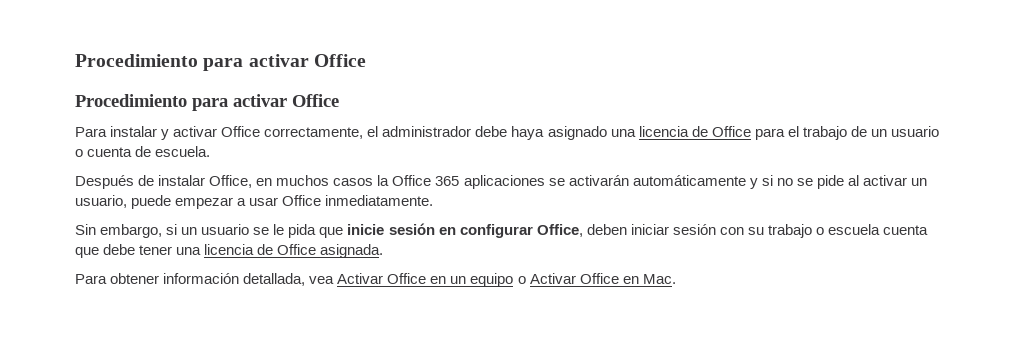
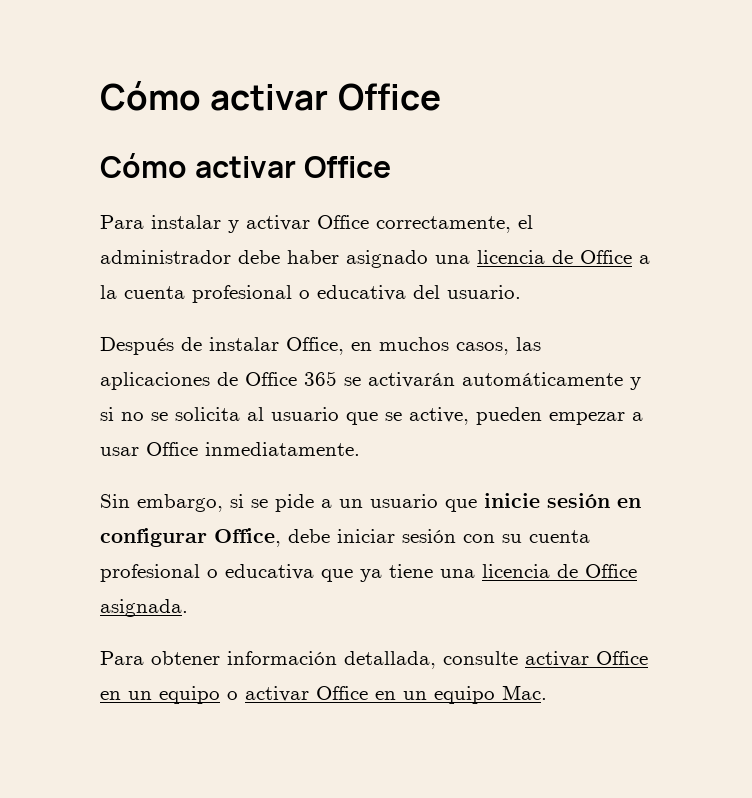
[75,54,366,71] [75,94,228,111] Procedimiento para activar Office // Procedimiento para -> [100,81,441,111] [100,153,187,178] Cómo activar Office // Cómo
[511,126,545,140] haya -> [287,250,339,264] haber
[754,126,939,140] [75,146,211,157] para el trabajo de un usuario o cuenta de escuela. -> [639,255,650,264] [100,285,521,303] a la cuenta profesional o educativa del usuario.
[333,175,390,186] casos la -> [456,337,541,355] [100,372,238,390] casos, las aplicaciones de
[463,175,545,189] aplicaciones -> (337, 378) none
[816,175,928,189] [75,195,172,209] pide al activar un usuario, puede -> [175,407,542,425] solicita al usuario que se active, pueden
[181,224,317,238] un usuario se le pida -> [251,494,438,512] se pide a un usuario
[586,224,627,235] deben -> [288,529,330,543] debe
[767,224,929,238] [75,244,173,258] trabajo o escuela cuenta que debe tener -> [529,530,590,543] [100,564,433,582] cuenta profesional o educativa que ya tiene
[309,273,384,284] vea Activar -> [443,651,589,667] consulte activar
[529,273,639,284] Activar Office en -> [245,686,495,704] activar Office en un equipo

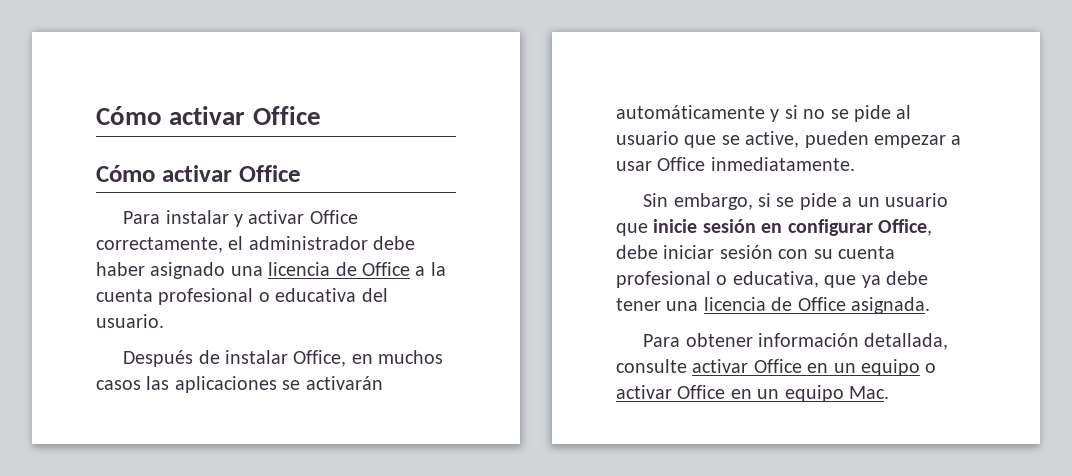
[456,342,509,355] casos, -> [96,380,141,390] casos
[217,371,337,386] de Office 365 -> (277, 384) none
[175,407,240,421] solicita -> [854,105,891,122] pide
[225,564,314,580] educativa -> [732,271,819,288] educativa,
[389,564,433,578] tiene -> [886,271,928,285] [616,298,661,311] debe tener

